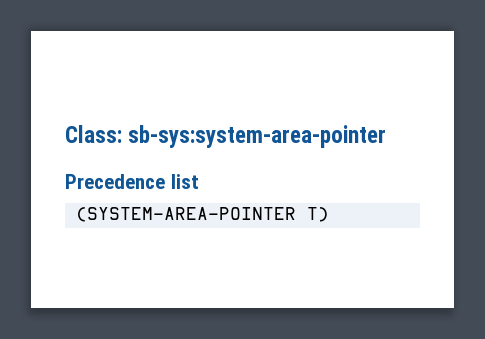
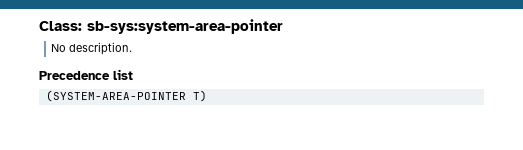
(387, 136) none -> [51,42,133,55] // No description.

